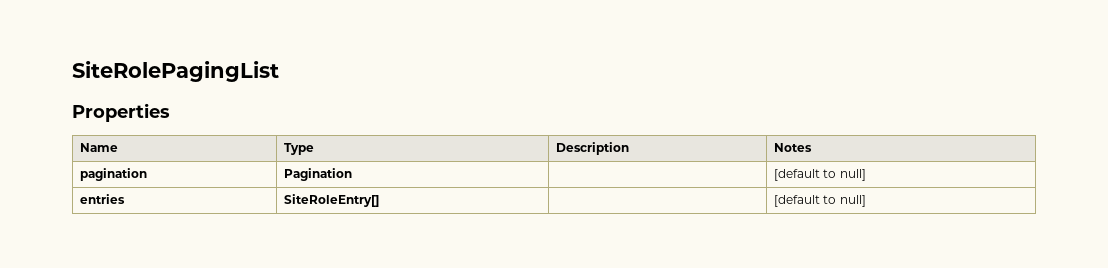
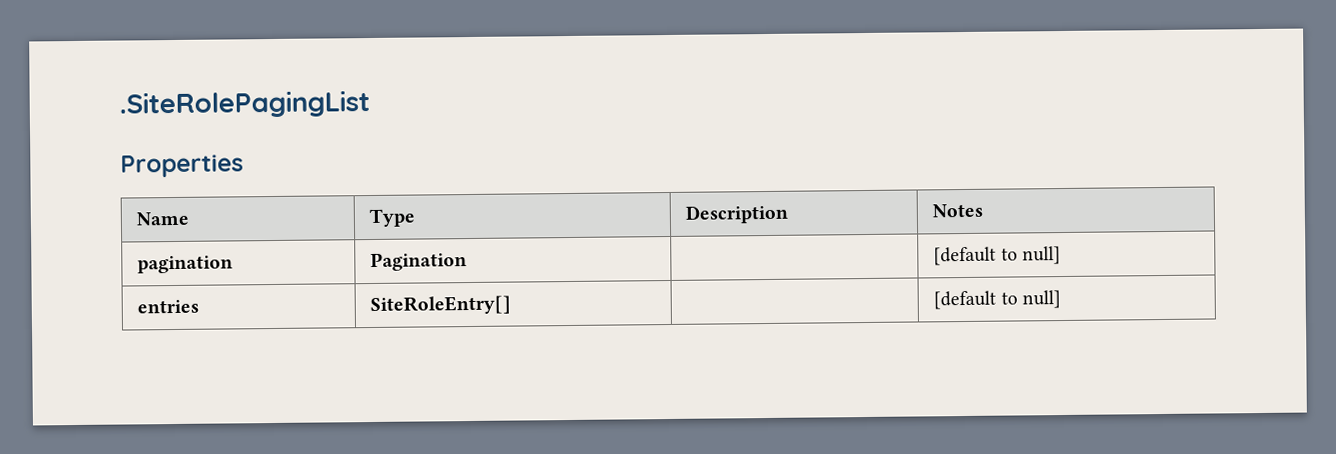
[72,61,279,82] SiteRolePagingList -> [119,90,370,119] .SiteRolePagingList

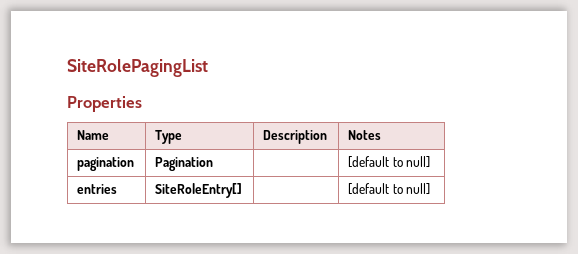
[119,90,370,119] .SiteRolePagingList -> [67,59,208,77] SiteRolePagingList

